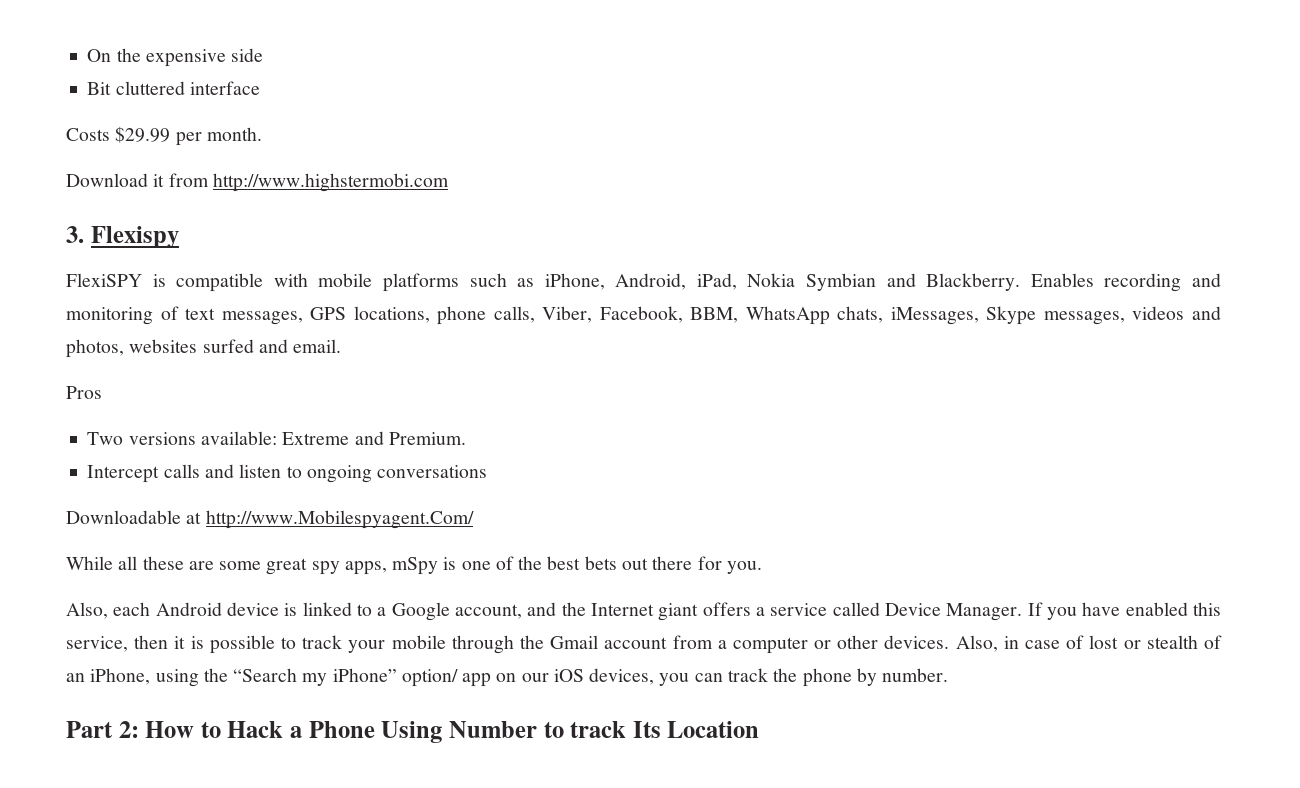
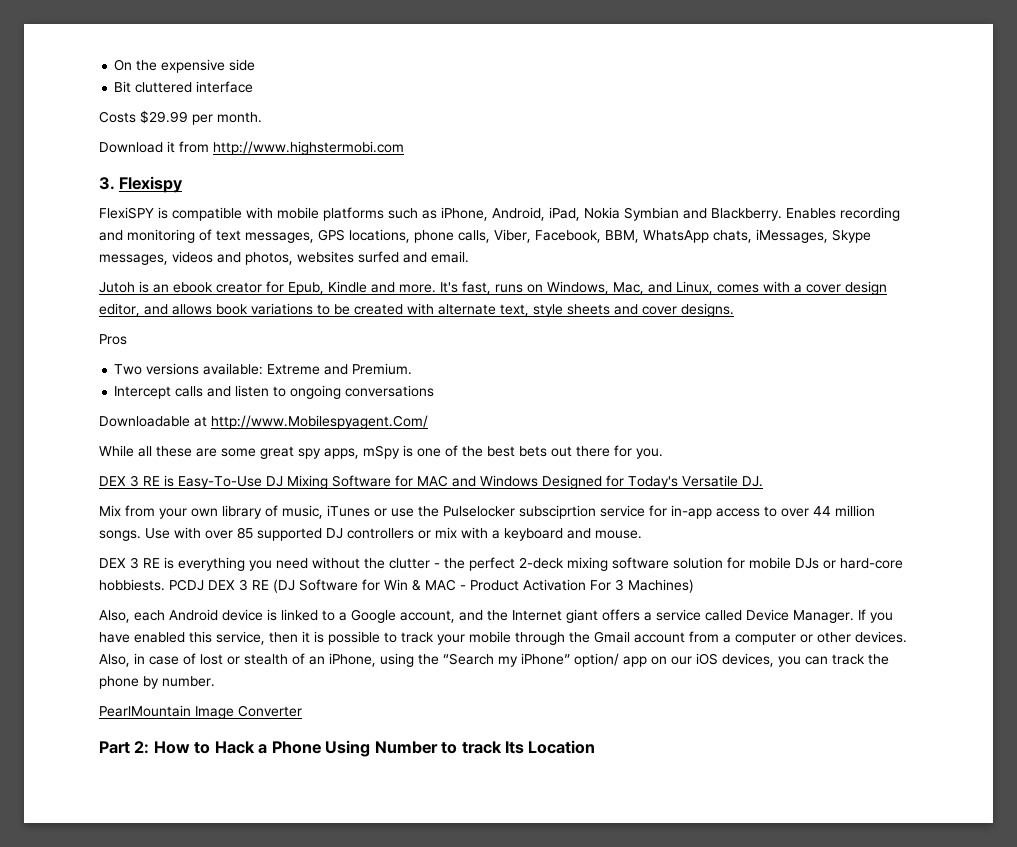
(342, 346) none -> [99,281,887,295] [99,303,734,317] // Jutoh is an ebook creator for Epub, Kindle and more. It's fast, runs on Windows, Mac, and Linux, comes with a cover design editor, and allows book variations to be created with alternate text, style sheets and cover designs.
(762, 567) none -> [99,475,763,489] [99,505,875,519] [99,527,642,541] [99,557,903,571] [99,579,694,593] // DEX 3 RE is Easy-To-Use DJ Mixing Software for MAC and Windows Designed for Today's Versatile DJ. // Mix from your own library of music, iTunes or use the Pulselocker subsciprtion service for in-app access to over 44 million songs. Use with over 85 supported DJ controllers or mix with a keyboard and mouse. // DEX 3 RE is everything you need without the clutter - the perfect 2-deck mixing software solution for mobile DJs or hard-core hobbiests. PCDJ DEX 3 RE (DJ Software for Win & MAC - Product Activation For 3 Machines)
(949, 675) none -> [99,705,302,719] // PearlMountain Image Converter

